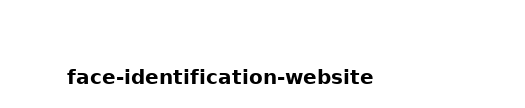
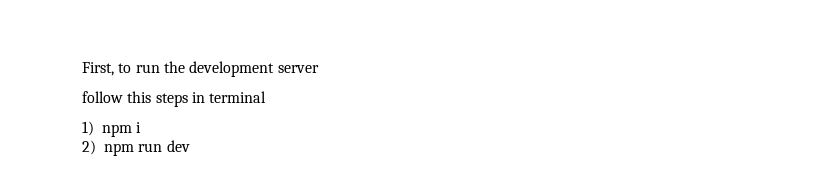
[67,69,374,84] face-identification-website -> [82,61,319,77] [82,91,267,107] [82,121,142,137] [82,140,190,156] First, to run the development server // follow this steps in terminal // 1) npm i // 2) npm run dev

